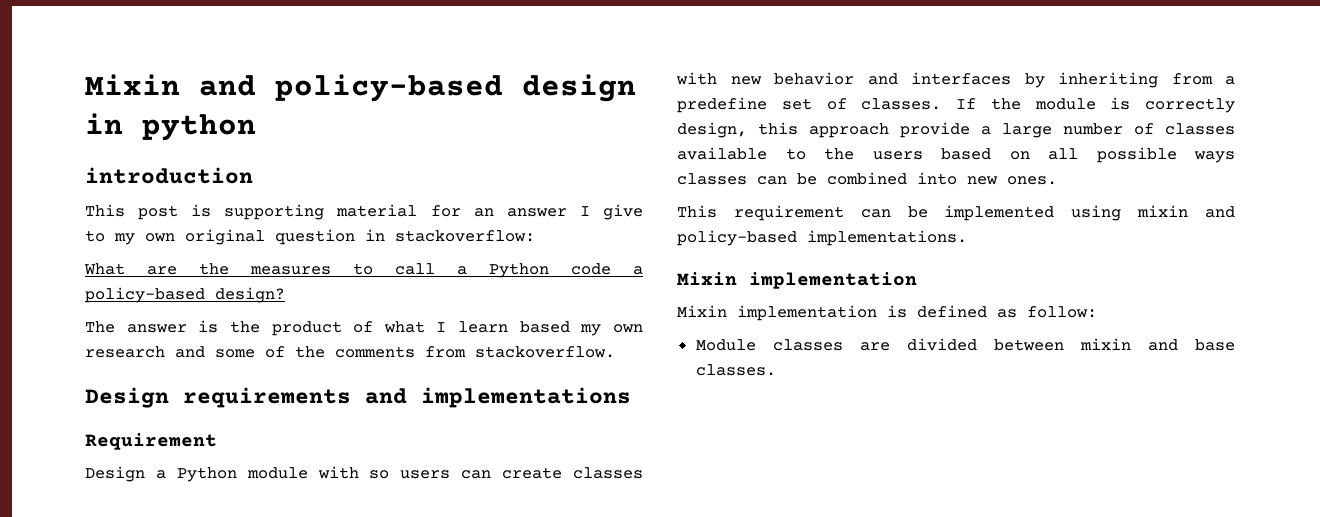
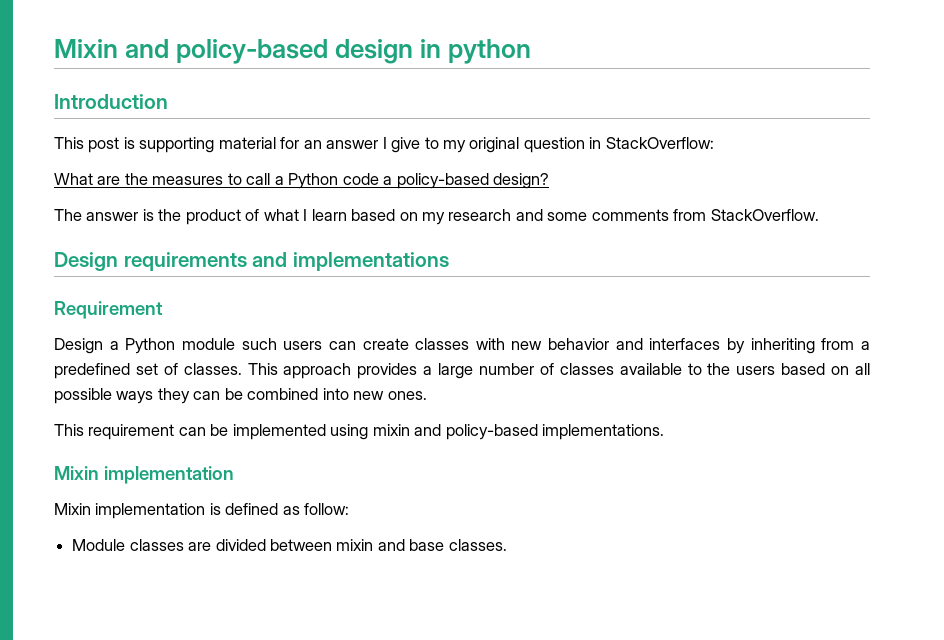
[85,167,253,184] introduction -> [54,94,168,109] Introduction
[145,233,175,242] own -> (467, 146) none
[395,230,535,242] stackoverflow: -> [605,137,714,149] StackOverflow:
[580,324,643,336] my own -> [399,212,446,225] on my
[265,346,325,358] of the -> (588, 216) none
[475,346,615,358] stackoverflow. -> [710,209,819,221] StackOverflow.
[317,466,390,479] with so -> [241,338,277,350] such
[677,97,767,113] predefine -> [54,363,130,379] predefined
[956,97,1235,113] [677,122,970,138] If the module is correctly design, this approach provide -> [247,363,418,379] This approach provides
[677,173,747,185] classes -> [157,388,190,404] they

